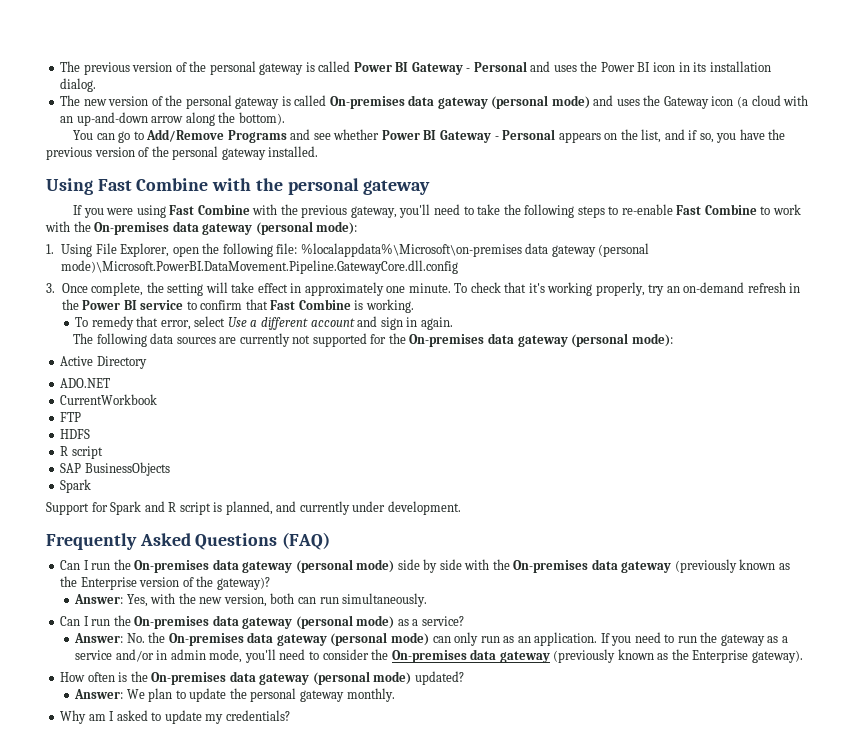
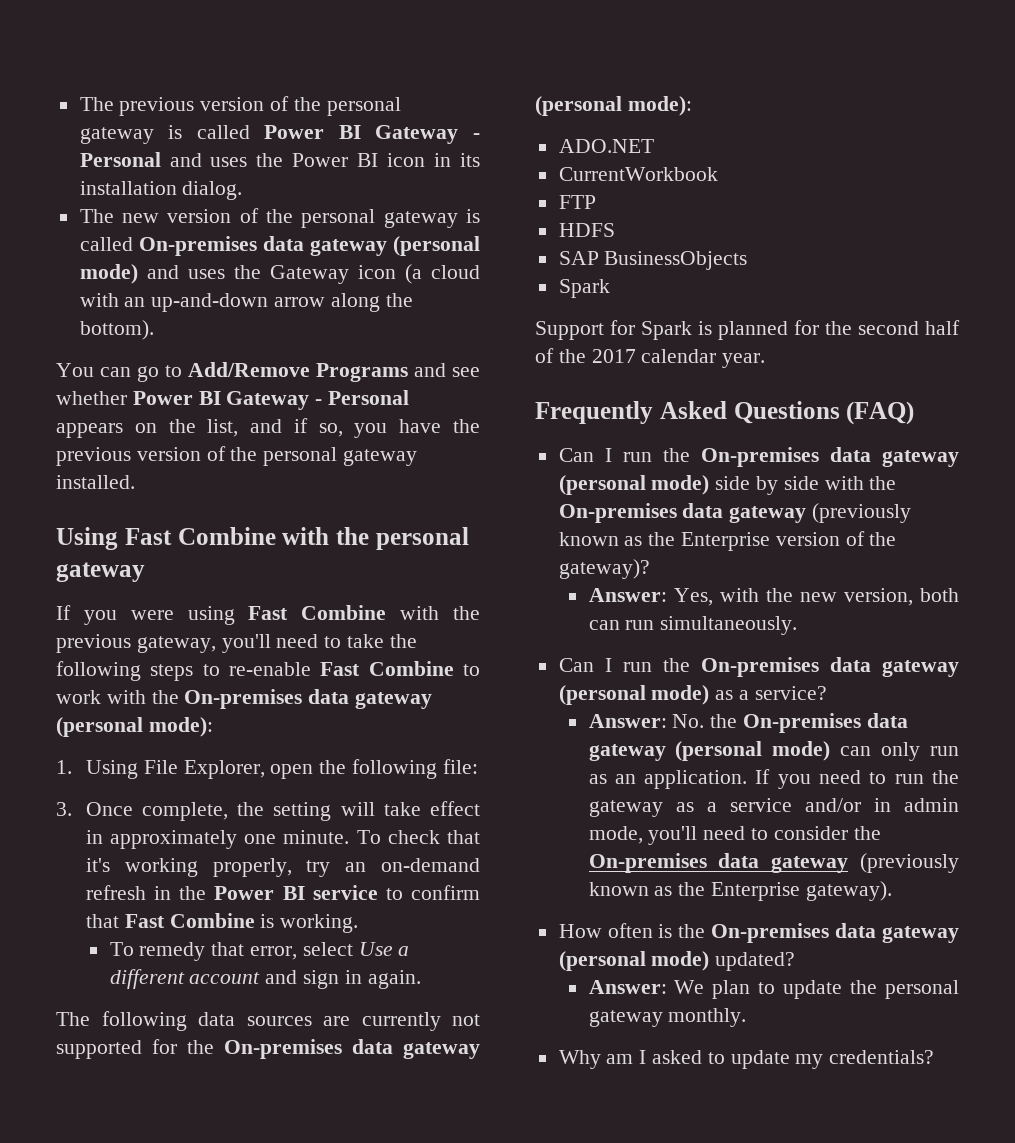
[300,243,650,257] [61,260,459,274] %localappdata%\Microsoft\on-premises data gateway (personal mode)\Microsoft.PowerBI.DataMovement.Pipeline.GatewayCore.dll.config -> (478, 766) none
[60,356,147,369] // Active Directory -> (692, 106) none
[60,446,103,459] // R script -> (615, 230) none
[144,501,461,515] and R script is planned, and currently under development. -> [698,320,960,340] [535,348,766,368] is planned for the second half of the 2017 calendar year.

